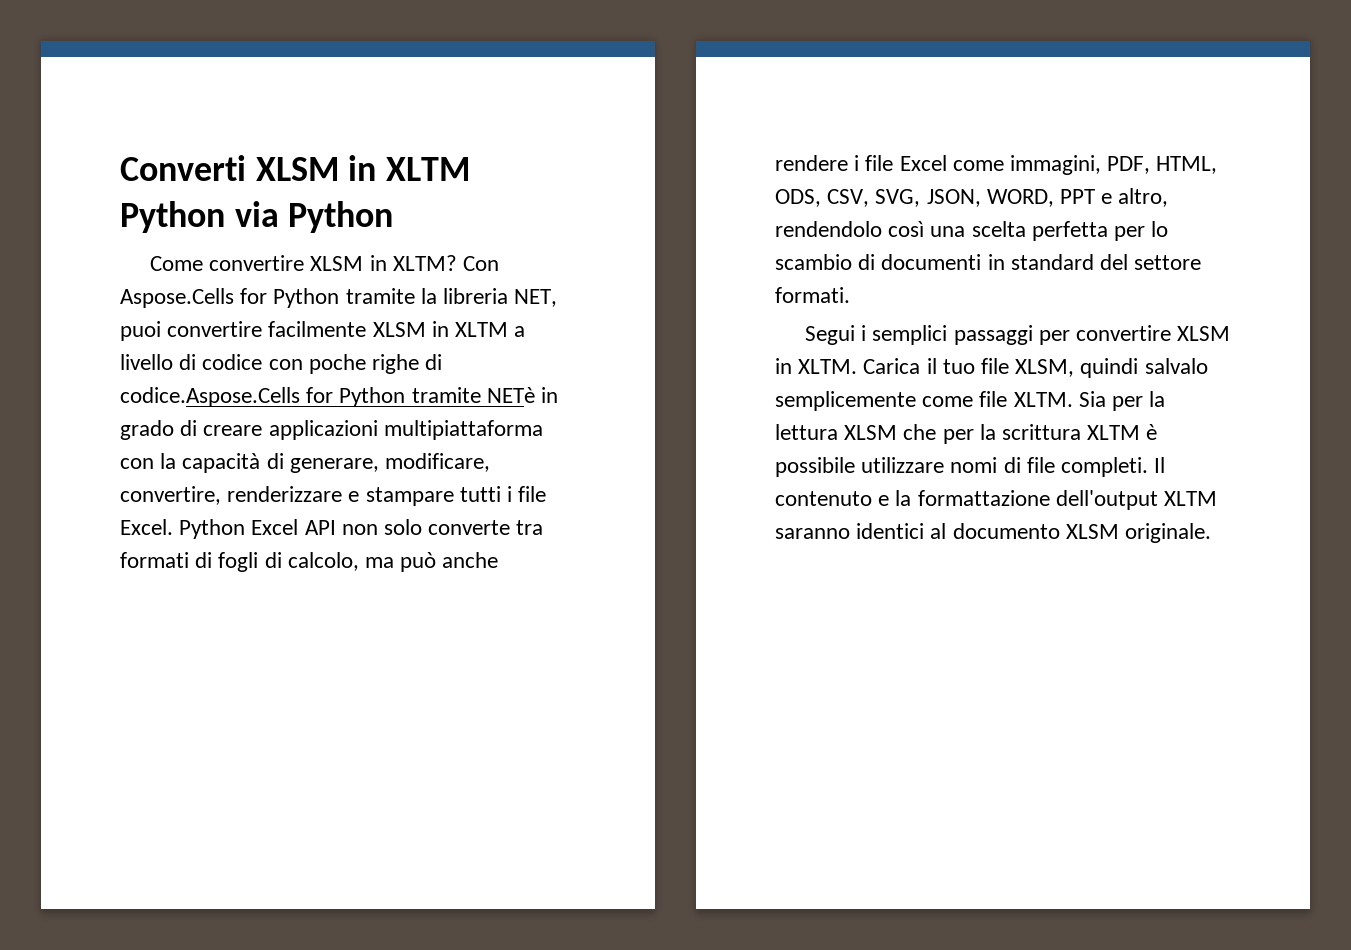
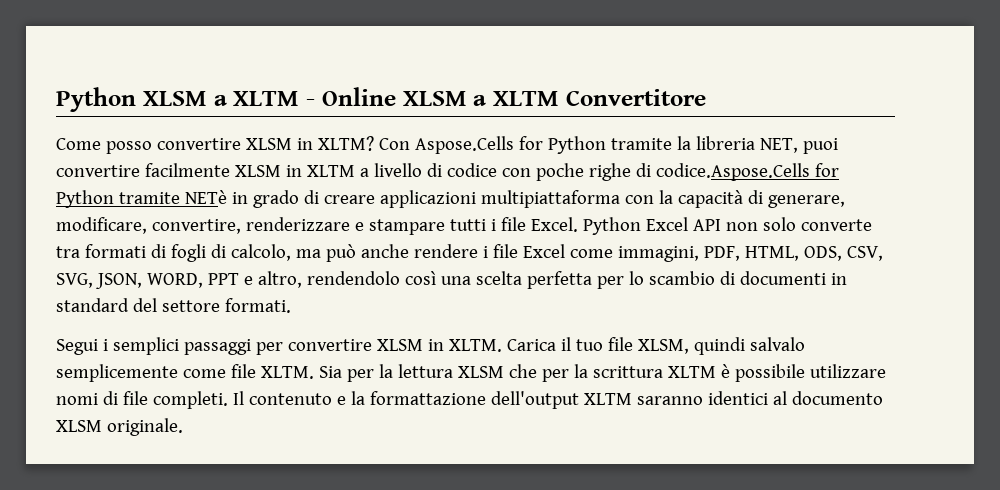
[120,155,471,181] [120,201,394,233] Converti XLSM in XLTM Python via Python -> [56,87,706,112] Python XLSM a XLTM - Online XLSM a XLTM Convertitore
(203, 263) none -> [105,141,152,154] posso

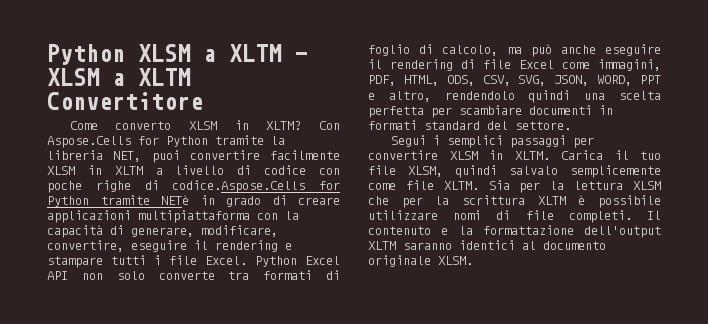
[321,87,396,106] Online -> (307, 57) none
[105,138,241,154] posso convertire -> [115,121,172,130] converto
[245,217,350,231] renderizzare -> [131,240,278,252] eseguire il rendering
[170,244,206,262] fogli -> [368,44,410,56] foglio
[413,244,488,258] rendere i -> [605,44,661,56] [368,59,475,71] eseguire il rendering di
[404,271,436,285] così -> [528,90,571,103] quindi
[628,271,735,285] lo scambio di -> [459,105,522,115] scambiare
(847, 279) none -> [368,120,417,130] formati
[161,298,291,313] settore formati. -> [515,121,571,130] settore.
[56,418,183,436] XLSM originale. -> [368,255,473,267] originale XLSM.

